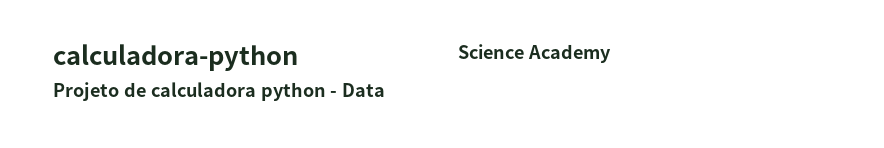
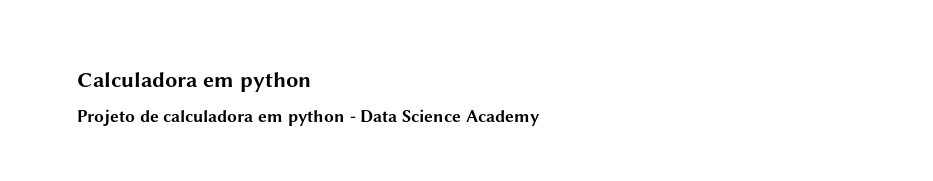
[53,44,298,71] calculadora-python -> [77,72,311,92] Calculadora em python
(256, 89) none -> [258,114,284,122] em

